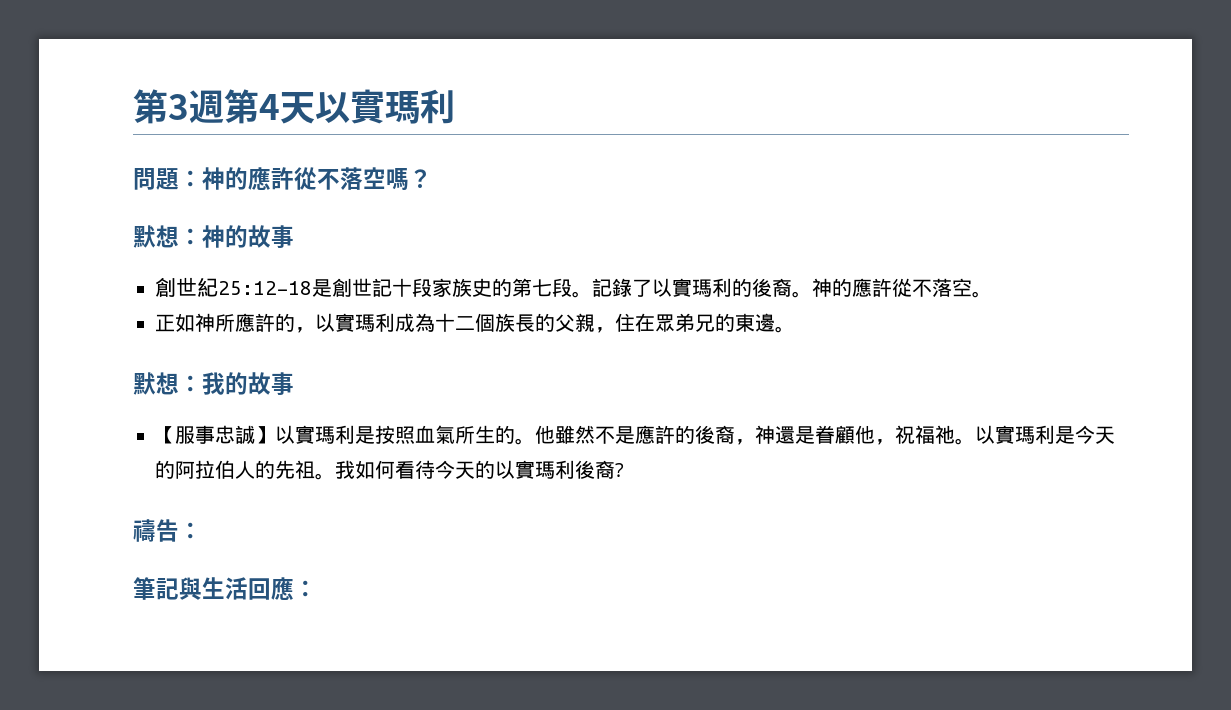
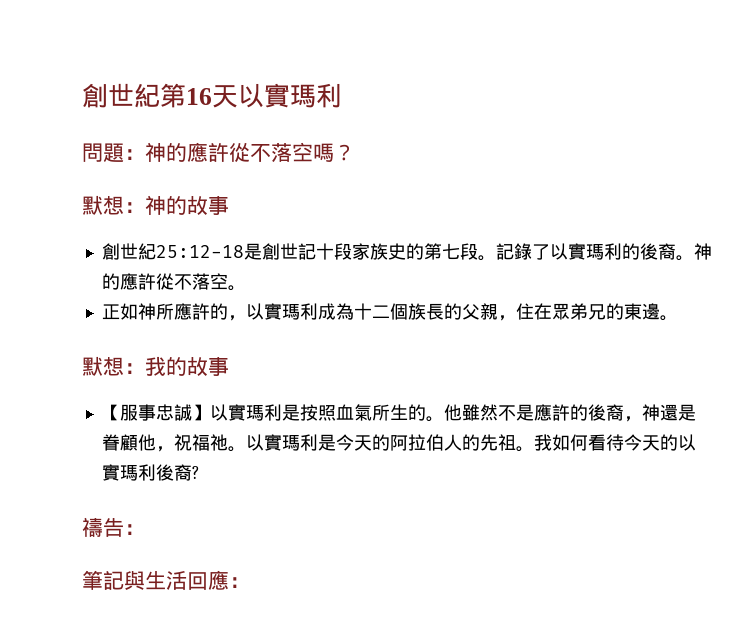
[133,89,280,124] 第3週第4 -> [82,83,212,108] 創世紀第16

